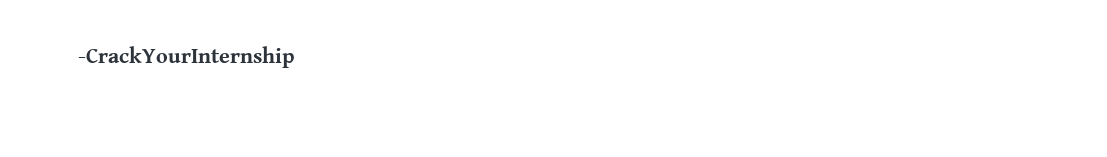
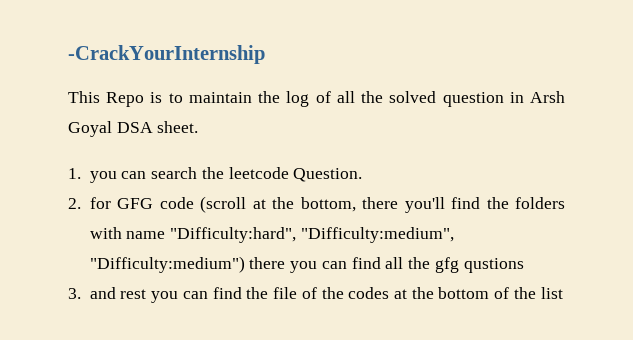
(295, 57) none -> [68,91,565,107] [68,121,199,137] [68,167,363,183] [68,196,565,213] [89,227,454,243] [89,256,524,273] [68,287,563,303] // This Repo is to maintain the log of all the solved question in Arsh Goyal DSA sheet. // 1. you can search the leetcode Question. // 2. for GFG code (scroll at the bottom, there you'll find the folders with name "Difficulty:hard", "Difficulty:medium", "Difficulty:medium") there you can find all the gfg qustions // 3. and rest you can find the file of the codes at the bottom of the list

